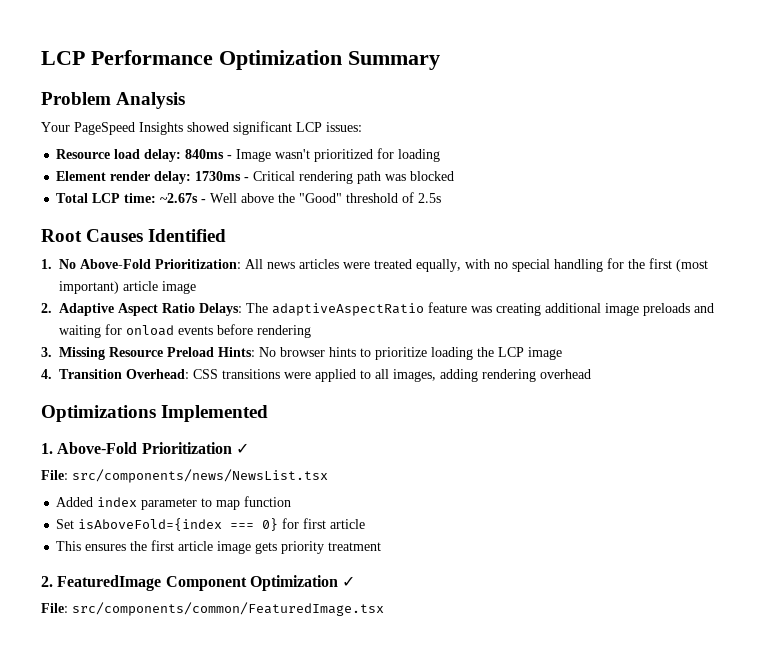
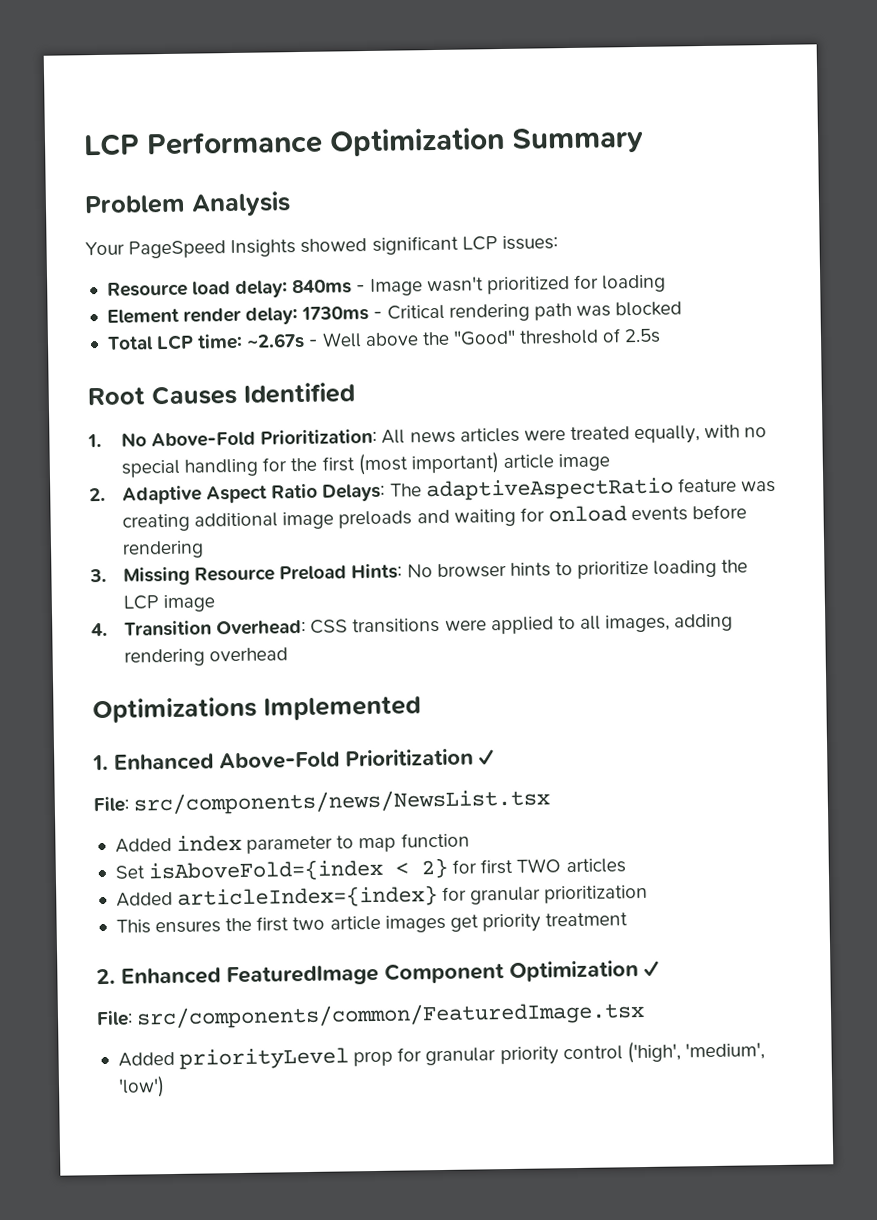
(53, 448) none -> [114,753,214,771] Enhanced
[230,518,366,531] === 0} for first article -> [395,857,626,879] [115,884,649,909] < 2} for first TWO articles // Added articleIndex={index} for granular prioritization
[178,541,278,554] article image gets -> [292,914,479,933] two article images get
(53, 581) none -> [121,967,221,985] Enhanced
(384, 609) none -> [117,1041,765,1070] [117,1076,165,1098] // Added priorityLevel prop for granular priority control ('high', 'medium', 'low')

